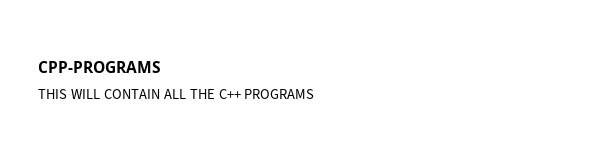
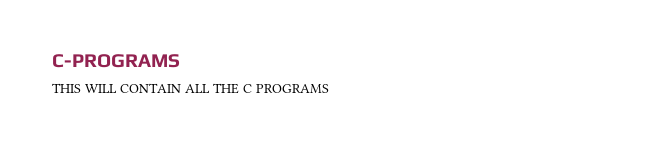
[38,61,161,73] CPP-PROGRAMS -> [52,54,180,68] C-PROGRAMS
[218,89,241,99] C++ -> [243,84,252,93] C

